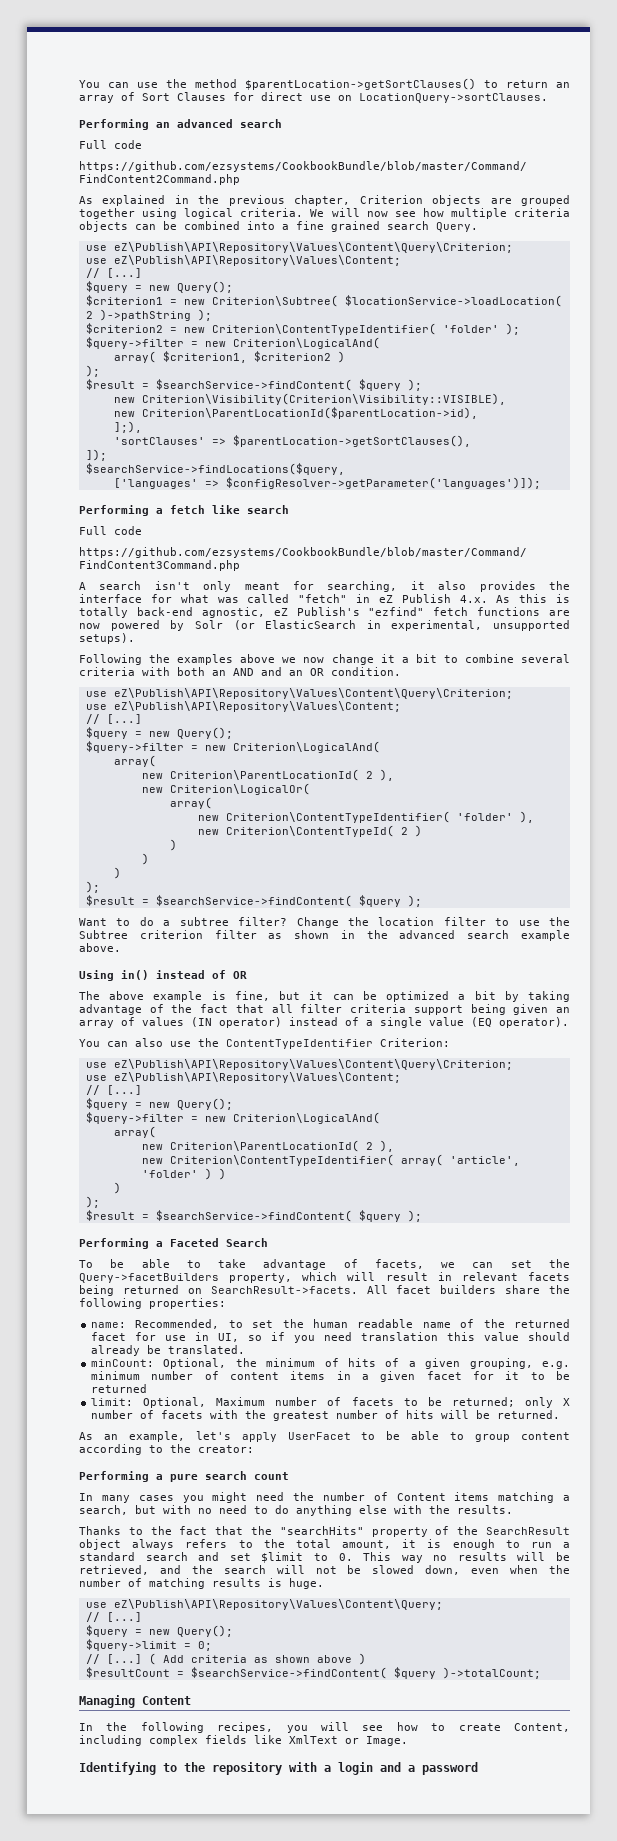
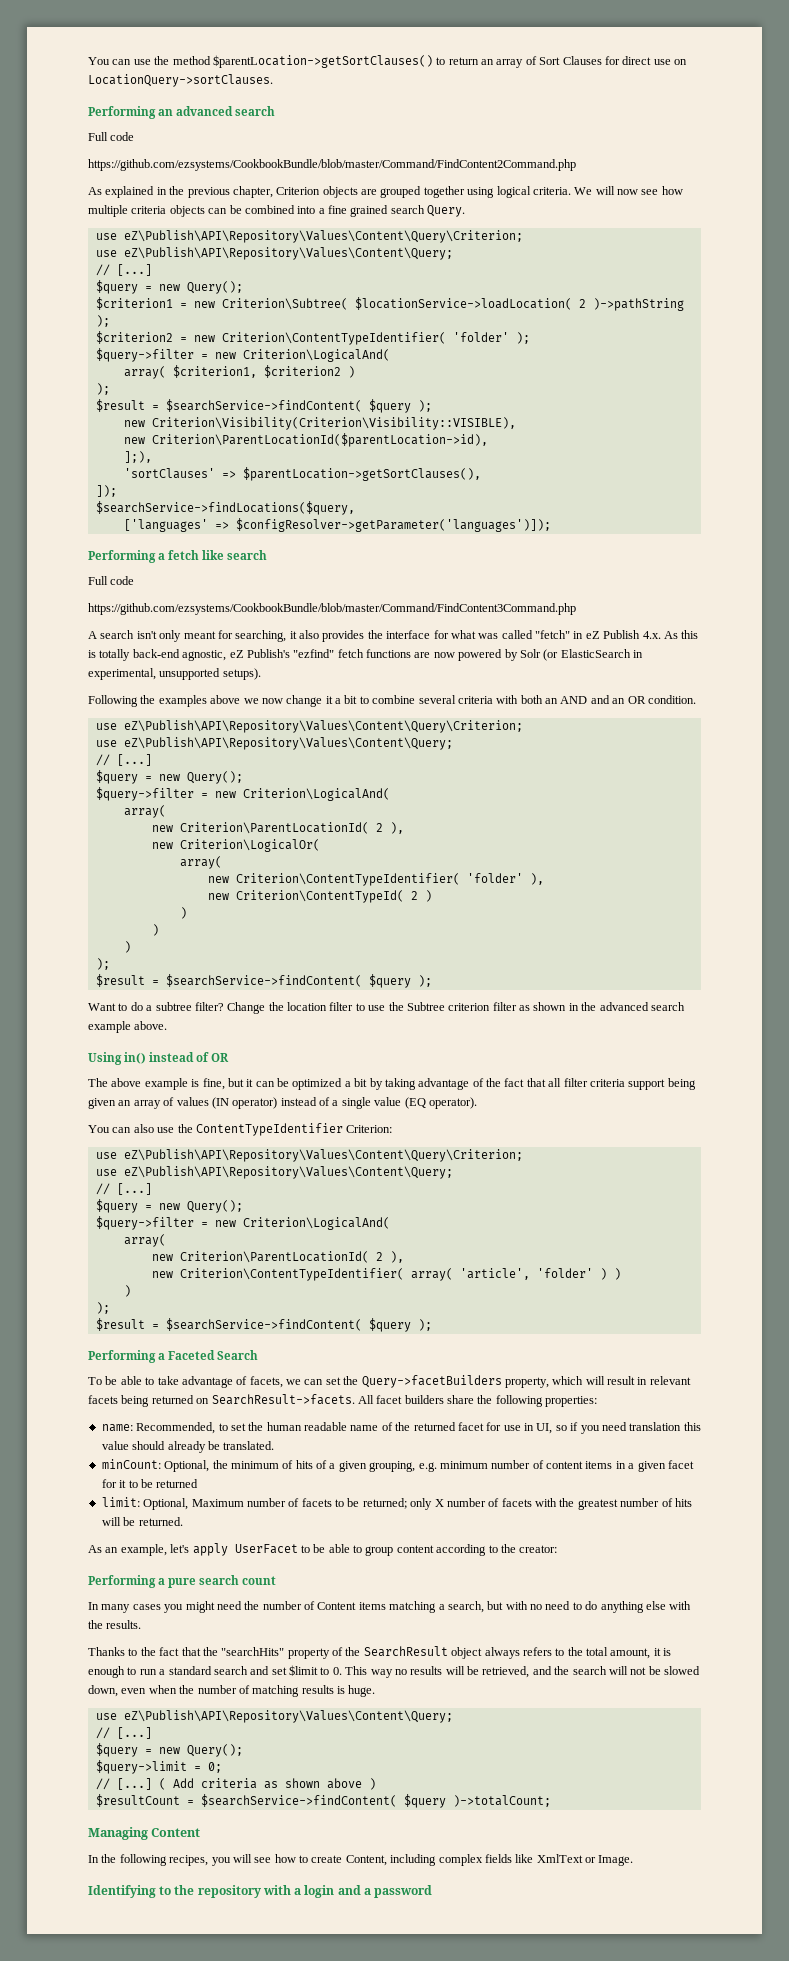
[113,255,401,266] eZ\Publish\API\Repository\Values\Content; -> [123,247,453,260] eZ\Publish\API\Repository\Values\Content\Query;
[113,701,401,712] eZ\Publish\API\Repository\Values\Content; -> [123,737,453,750] eZ\Publish\API\Repository\Values\Content\Query;
[113,1072,401,1083] eZ\Publish\API\Repository\Values\Content; -> [123,1166,453,1179] eZ\Publish\API\Repository\Values\Content\Query;

